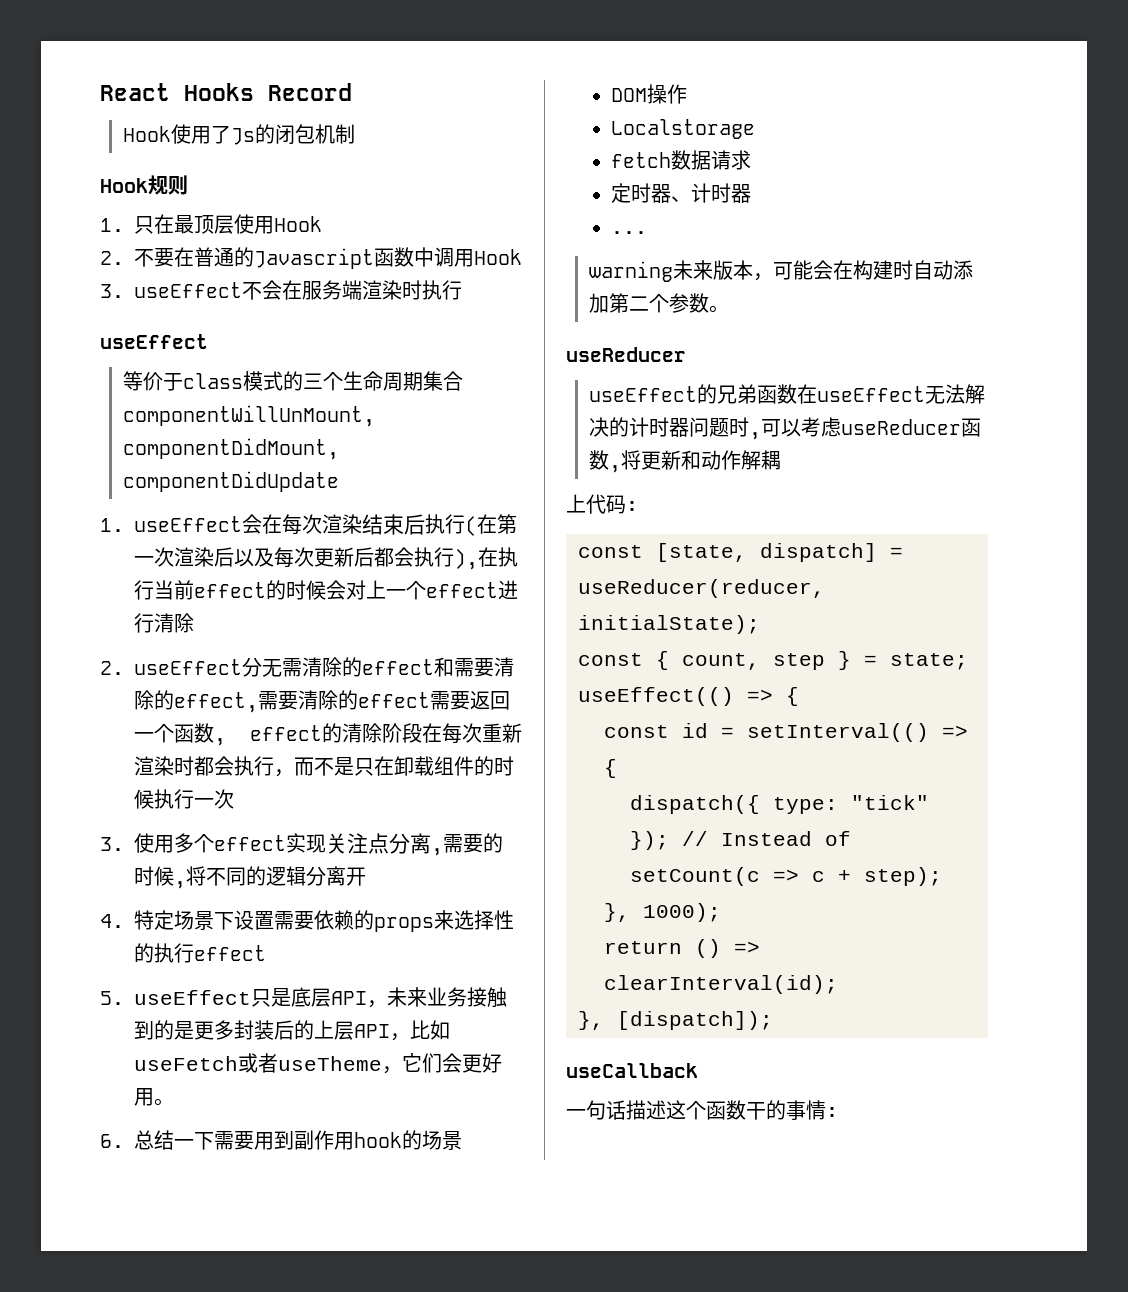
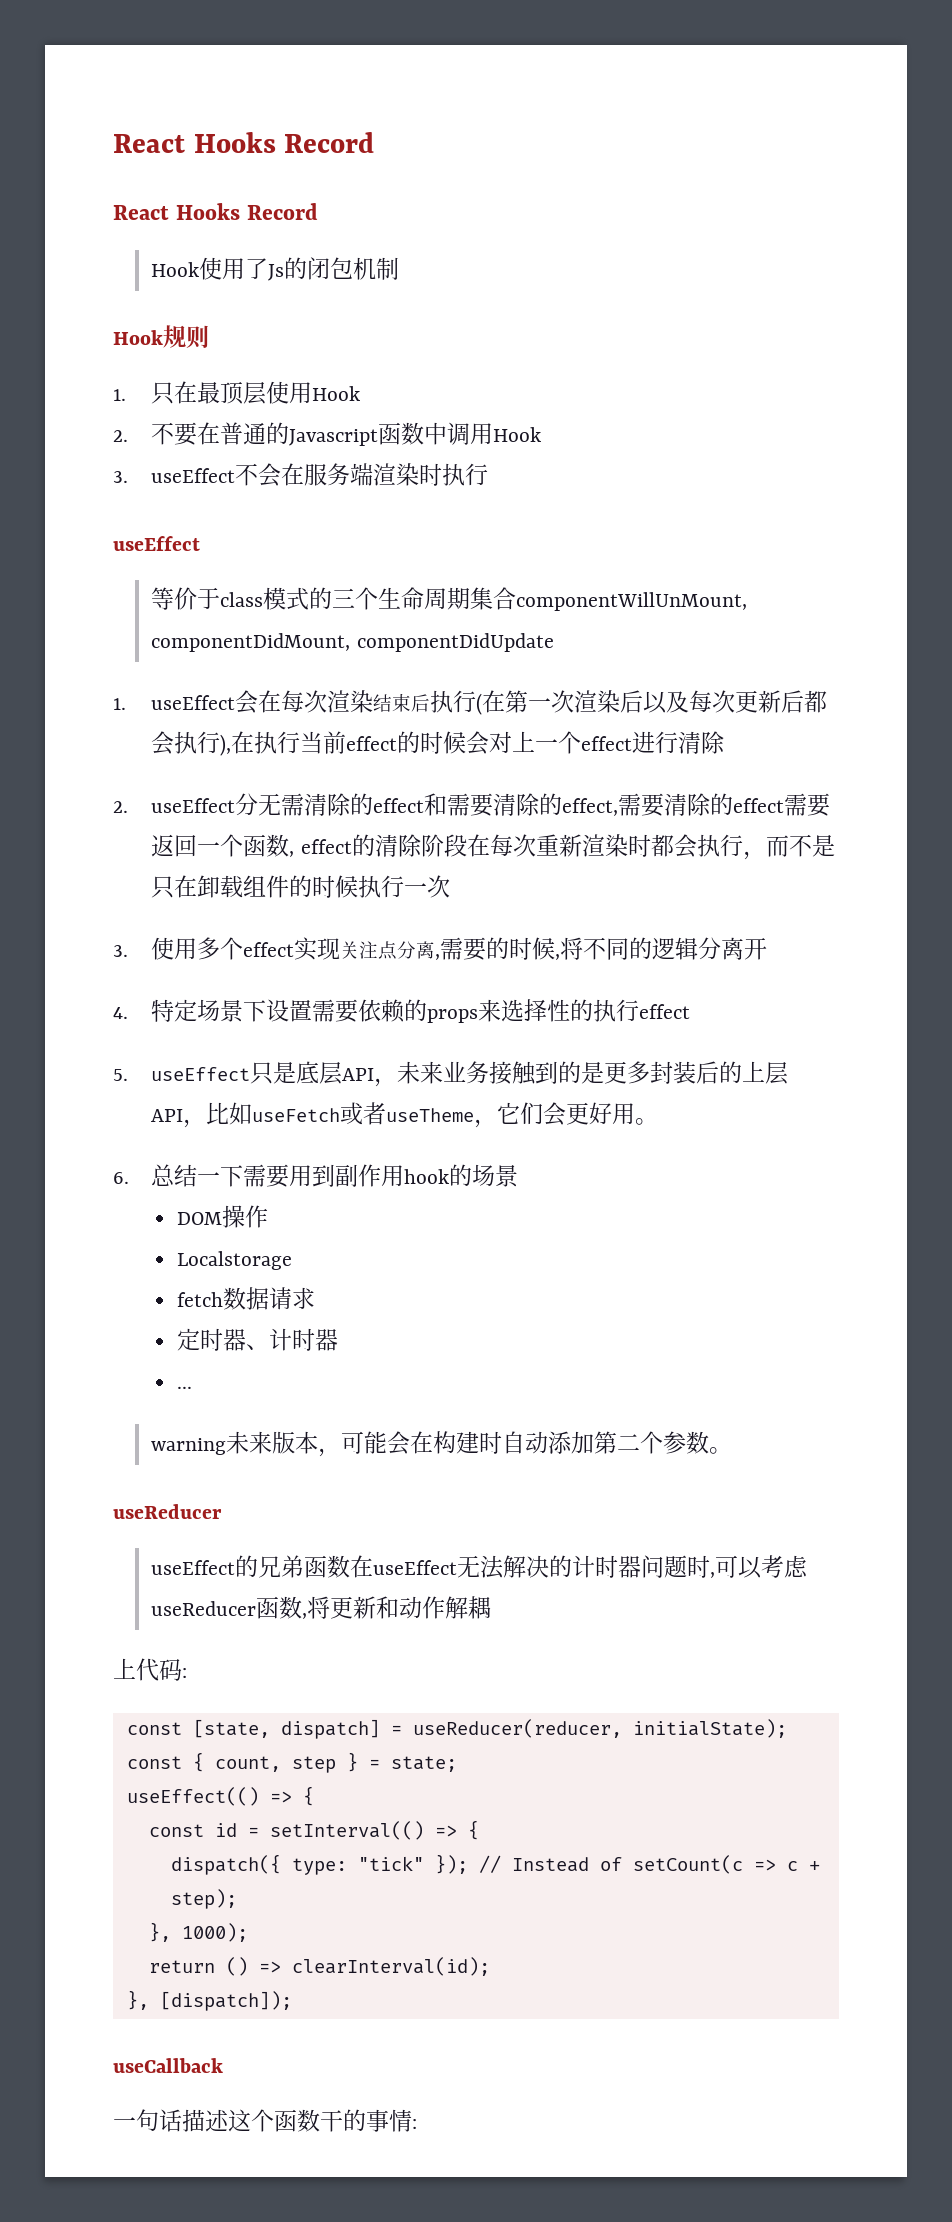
[100,83,352,101] React Hooks Record -> [113,132,375,153] [113,203,318,220] React Hooks Record // React Hooks Record

